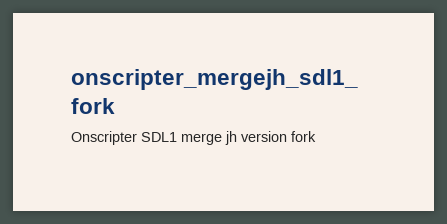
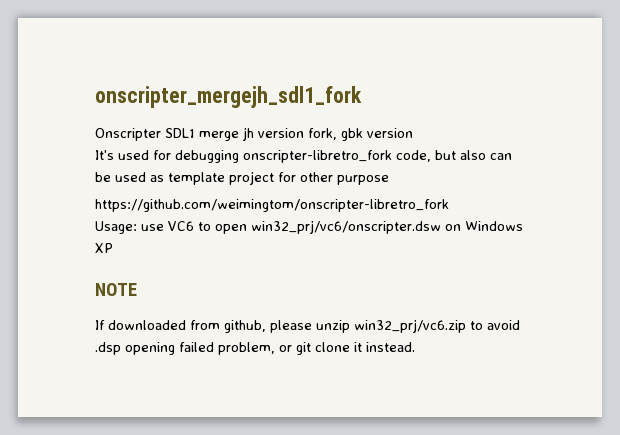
[291,131,316,142] fork -> [308,128,413,141] [95,150,512,163] [95,171,389,185] [95,199,449,212] [95,220,523,234] [95,243,113,253] [95,283,137,296] [95,319,520,333] [95,342,415,355] fork, gbk version // It's used for debugging onscripter-libretro_fork code, but also can be used as template project for other purpose // https://github.com/weimingtom/onscripter-libretro_fork // Usage: use VC6 to open win32_prj/vc6/onscripter.dsw on Windows XP // NOTE // If downloaded from github, please unzip win32_prj/vc6.zip to avoid .dsp opening failed problem, or git clone it instead.

